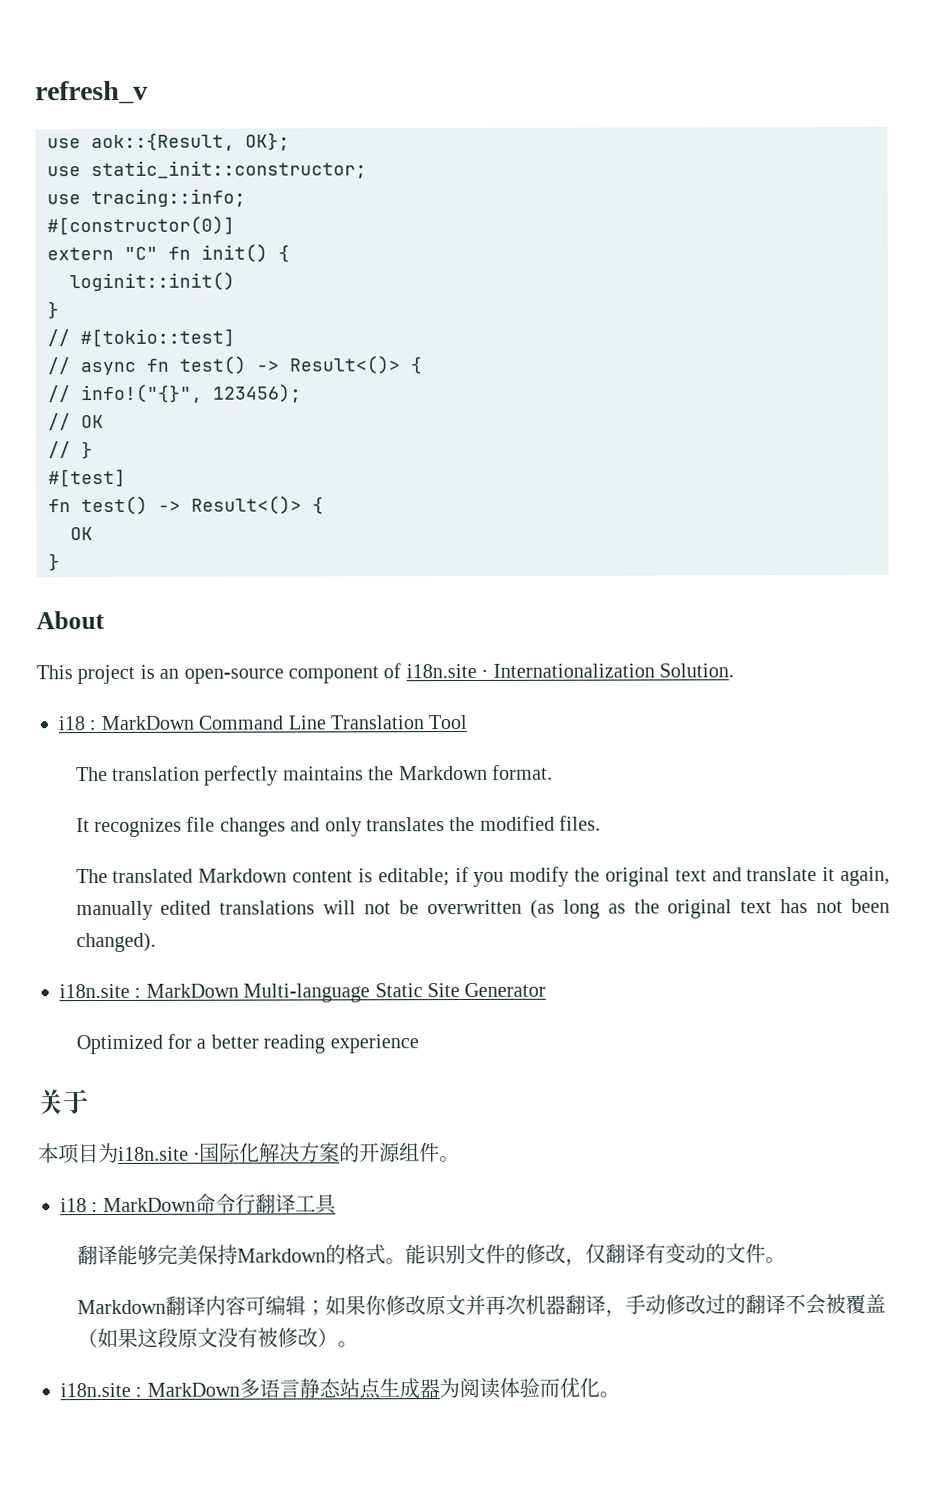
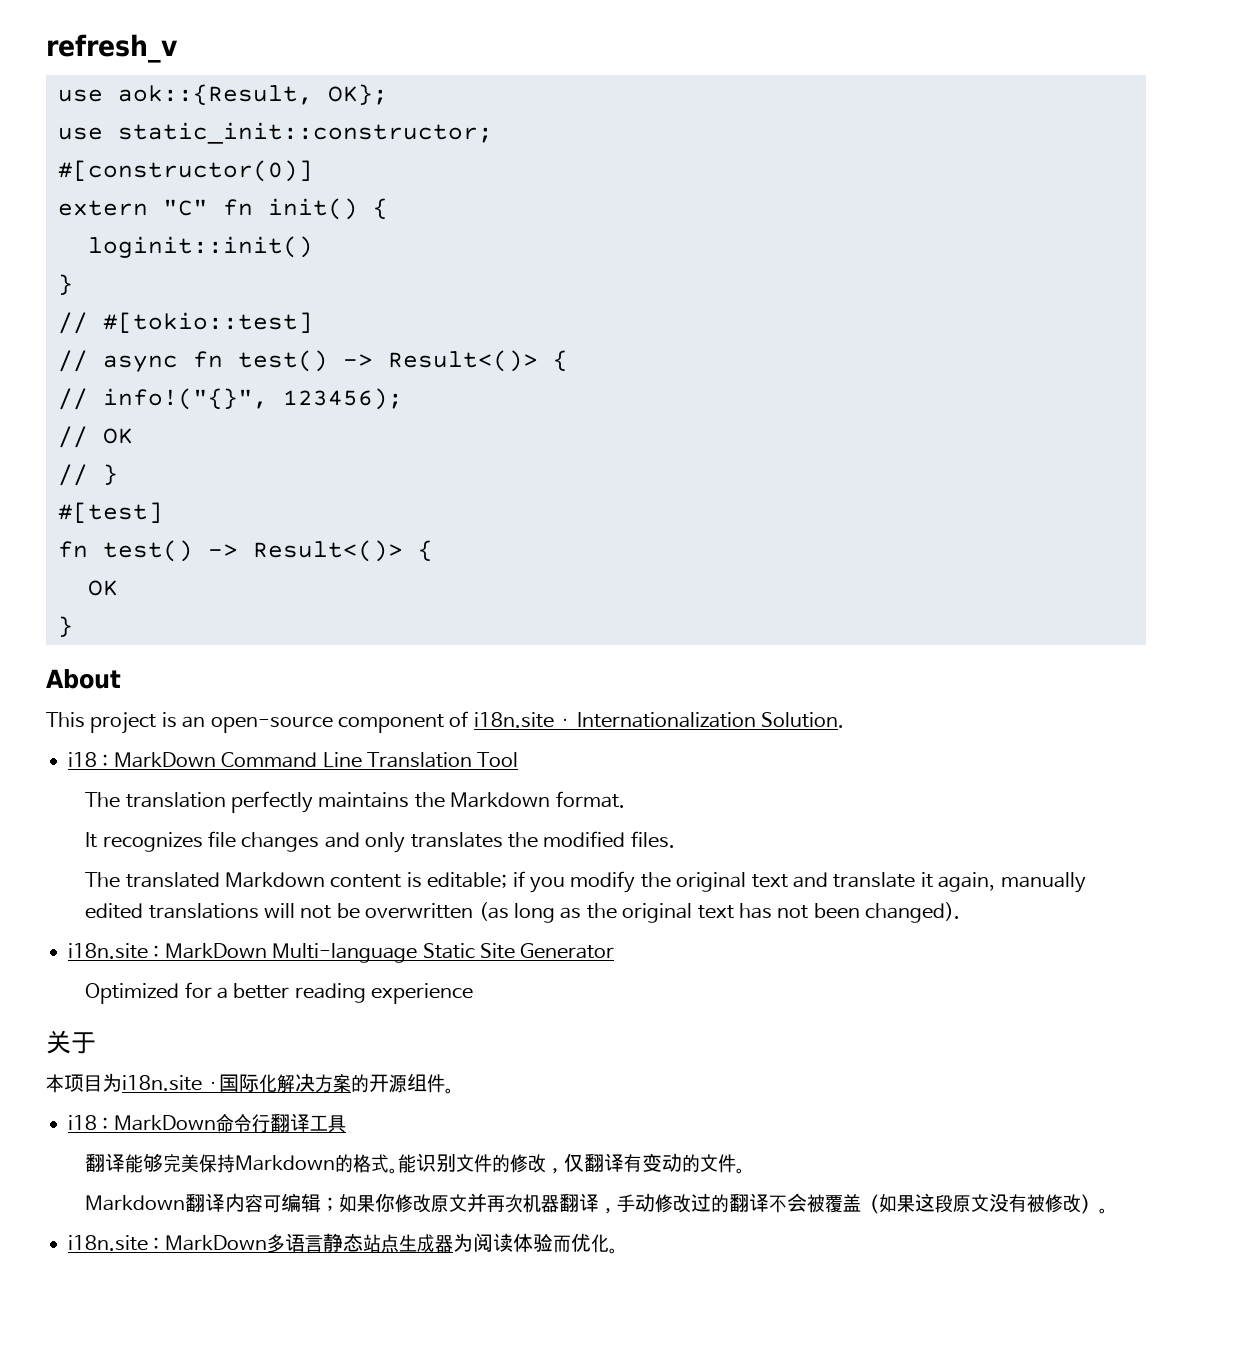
[47,188,246,208] // use tracing::info; -> (493, 133) none

